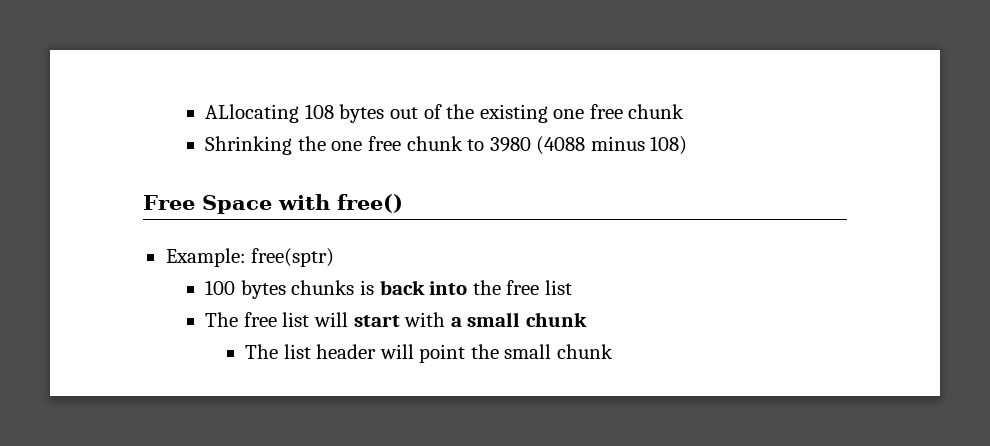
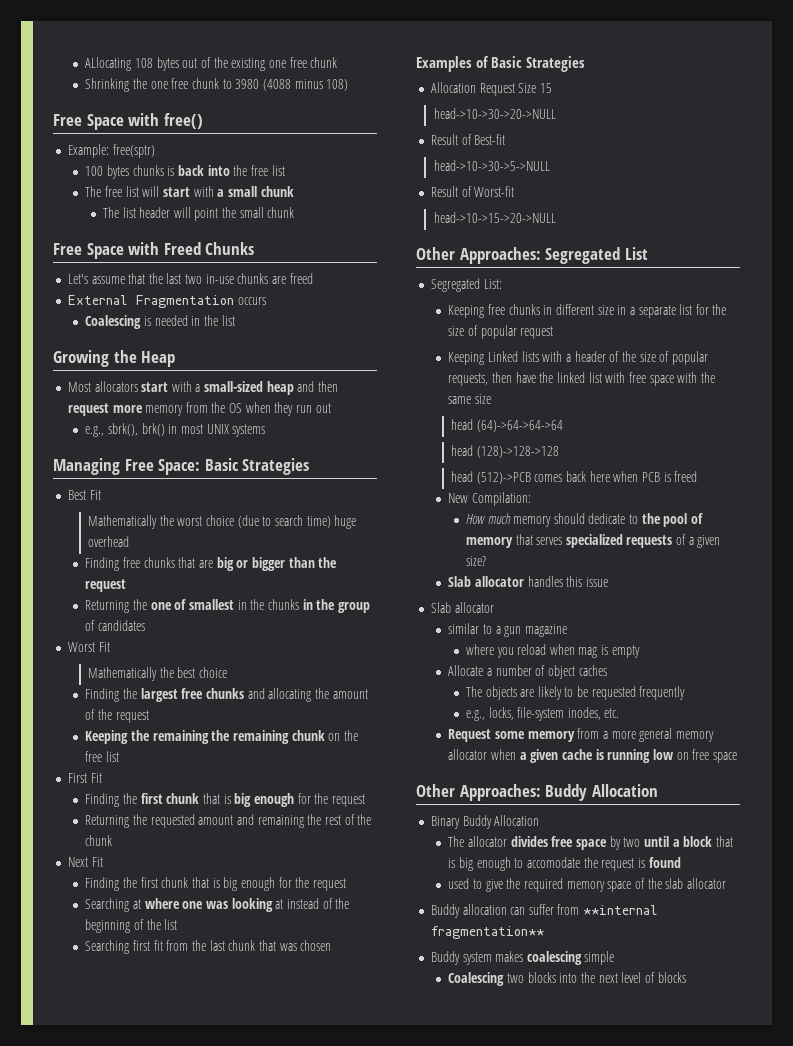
(613, 351) none -> [53,242,255,259] [67,273,313,284] [67,295,266,308] [85,315,235,329] [53,350,176,367] [67,381,339,395] [67,402,331,416] [85,423,266,437] [53,458,310,475] [67,490,101,500] [88,515,357,529] [88,536,130,547] [85,557,338,571] [85,579,127,592] [85,599,370,613] [85,620,146,631] [67,642,110,652] [88,667,227,681] [85,688,368,702] [85,709,149,723] [85,730,358,744] [85,751,120,762] [67,773,102,783] [85,793,365,807] [85,814,372,828] [85,835,113,846] [67,857,103,867] [85,877,346,891] [85,898,350,912] [85,919,178,933] [85,940,332,954] [416,56,586,72] [430,82,552,96] [433,108,556,119] [430,134,506,145] [433,160,550,171] [430,186,515,197] [433,212,556,223] [416,247,648,264] [430,278,502,292] [448,304,727,318] [448,325,554,339] [448,351,708,365] [448,372,715,386] [448,394,492,404] [451,419,563,432] [451,445,559,458] [451,471,698,484] [448,492,532,506] [465,513,704,527] [465,534,721,548] [465,556,486,566] [448,576,608,587] [430,602,494,613] [448,623,567,637] [465,644,640,658] [448,665,607,679] [465,686,686,700] [465,707,620,721] [448,728,714,742] [448,749,737,763] [416,784,658,801] [430,815,540,829] [448,836,733,850] [448,857,681,871] [448,878,726,892] [430,904,659,918] [430,926,544,939] [430,951,615,965] [448,972,686,986] // Free Space with Freed Chunks // Let's assume that the last two in-use chunks are freed // External Fragmentation occurs // Coalescing is needed in the list // Growing the Heap // Most allocators start with a small-sized heap and then request more memory from the OS when they run out // e.g., sbrk(), brk() in most UNIX systems // Managing Free Space: Basic Strategies // Best Fit // Mathematically the worst choice (due to search time) huge overhead // Finding free chunks that are big or bigger than the request // Returning the one of smallest in the chunks in the group of candidates // Worst Fit // Mathematically the best choice // Finding the largest free chunks and allocating the amount of the request // Keeping the remaining the remaining chunk on the free list // First Fit // Finding the first chunk that is big enough for the request // Returning the requested amount and remaining the rest of the chunk // Next Fit // Finding the first chunk that is big enough for the request // Searching at where one was looking at instead of the beginning of the list // Searching first fit from the last chunk that was chosen // Examples of Basic Strategies // Allocation Request Size 15 // head->10->30->20->NULL // Result of Best-fit // head->10->30->5->NULL // Result of Worst-fit // head->10->15->20->NULL // Other Approaches: Segregated List // Segregated List: // Keeping free chunks in different size in a separate list for the size of popular request // Keeping Linked lists with a header of the size of popular requests, then have the linked list with free space with the same size // head (64)->64->64->64 // head (128)->128->128 // head (512)->PCB comes back here when PCB is freed // New Compilation: // How much memory should dedicate to the pool of memory that serves specialized requests of a given size? // Slab allocator handles this issue // Slab allocator // similar to a gun magazine // where you reload when mag is empty // Allocate a number of object caches // The objects are likely to be requested frequently // e.g., locks, file-system inodes, etc. // Request some memory from a more general memory allocator when a given cache is running low on free space // Other Approaches: Buddy Allocation // Binary Buddy Allocation // The allocator divides free space by two until a block that is big enough to accomodate the request is found // used to give the required memory space of the slab allocator // Buddy allocation can suffer from **internal fragmentation** // Buddy system makes coalescing simple // Coalescing two blocks into the next level of blocks

